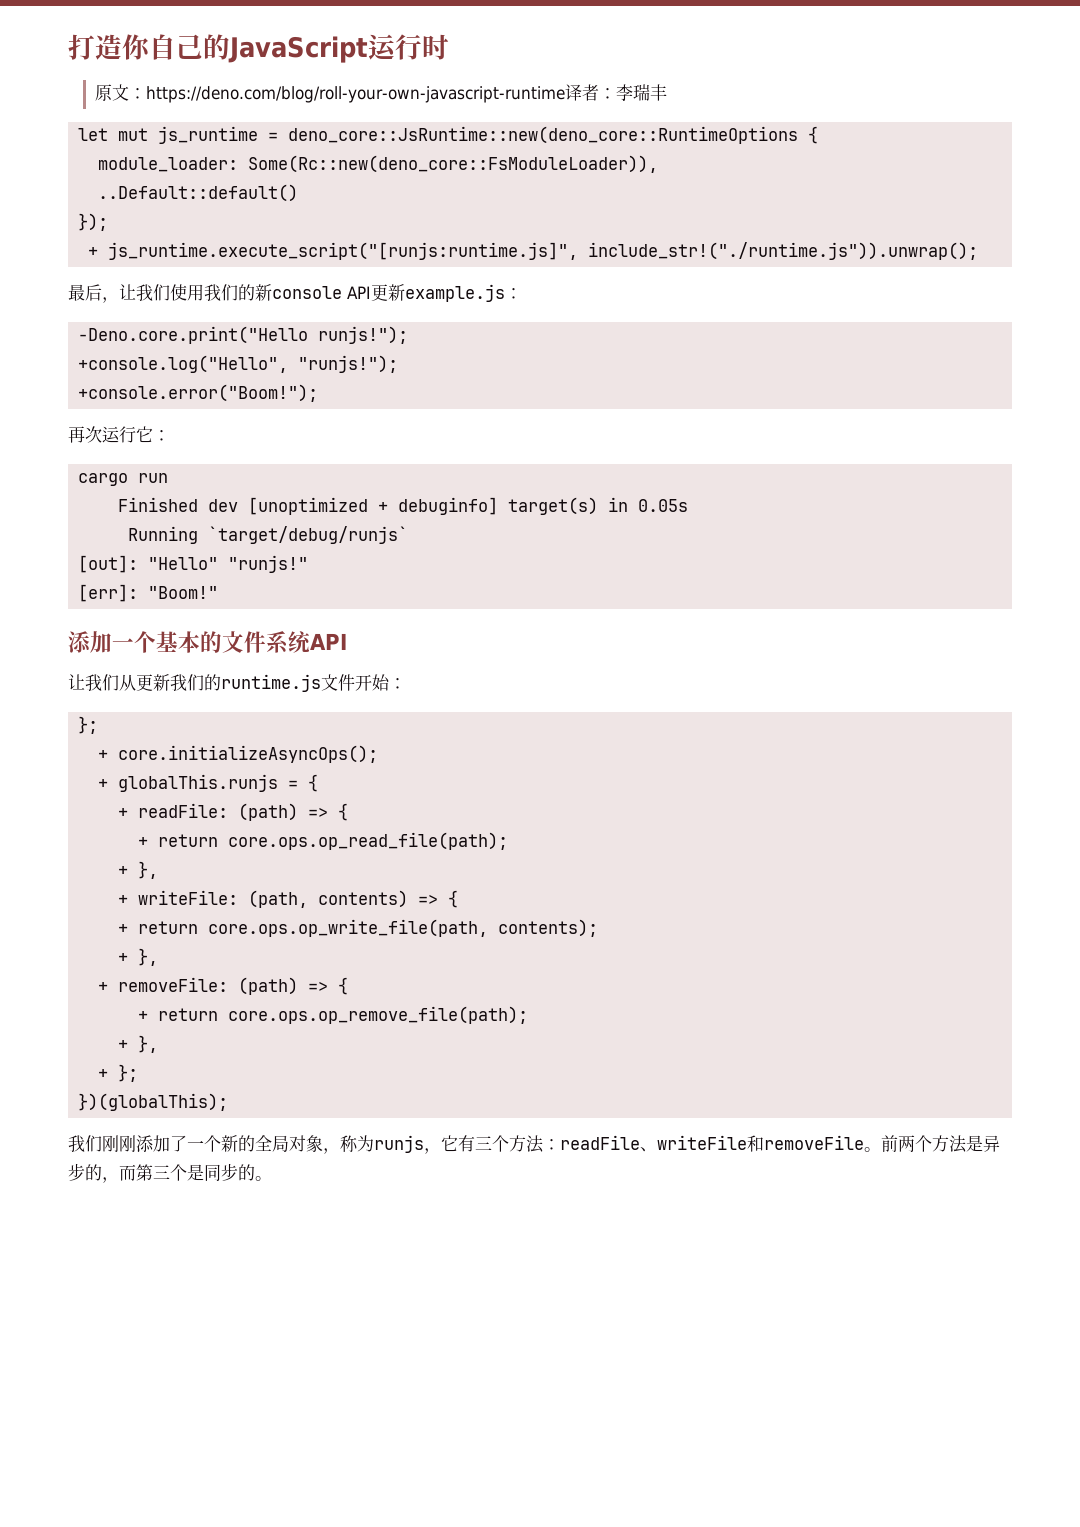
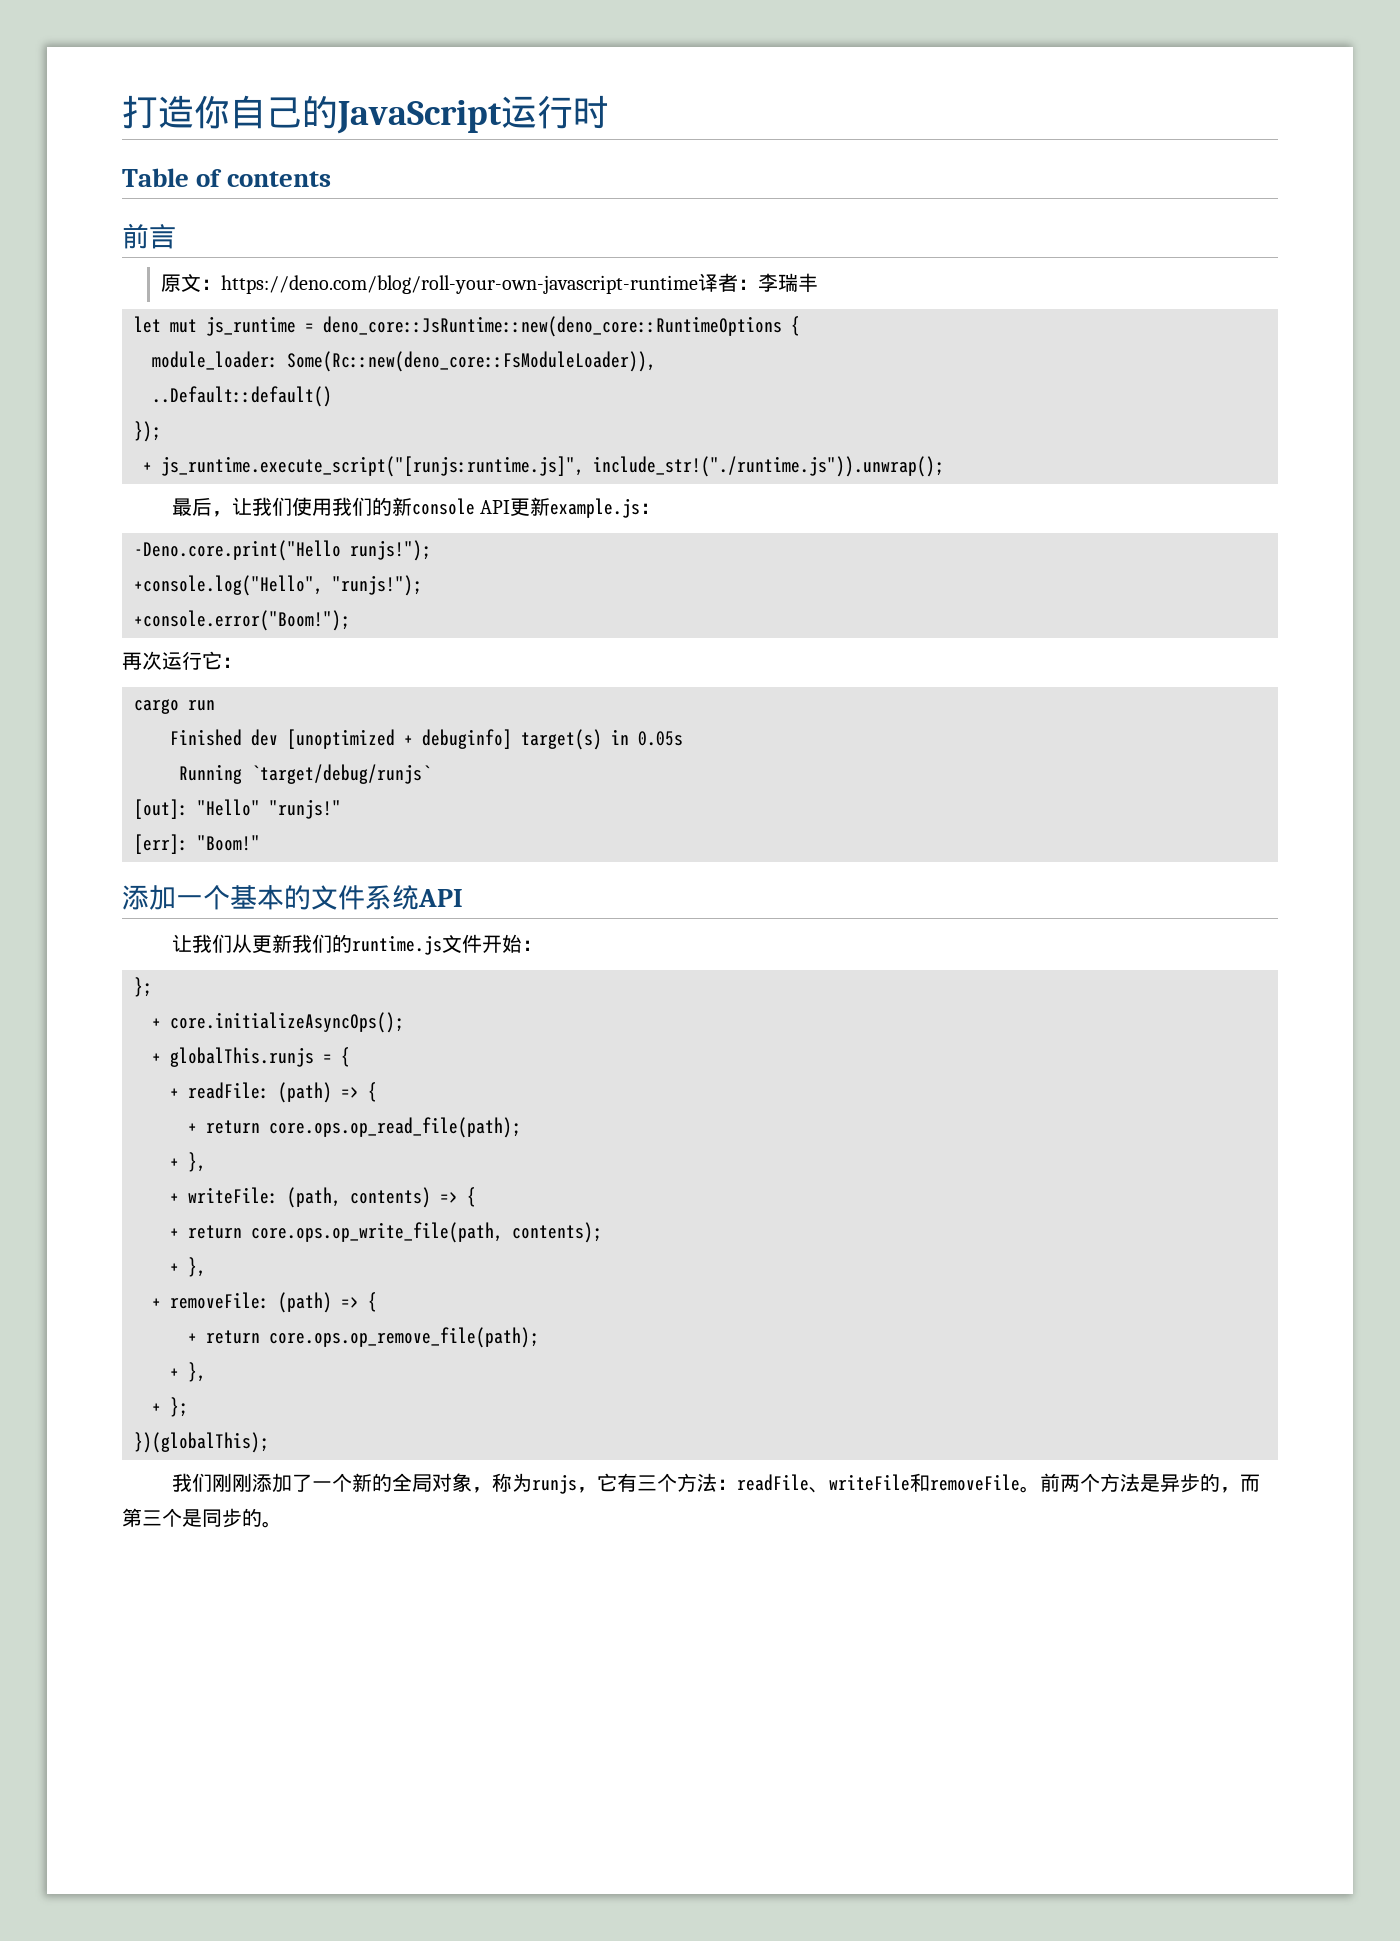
(449, 47) none -> [122,168,331,187] [122,223,176,249] // Table of contents // 前言

